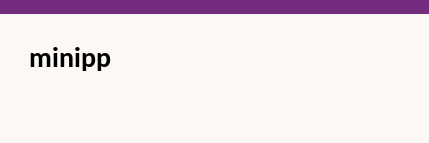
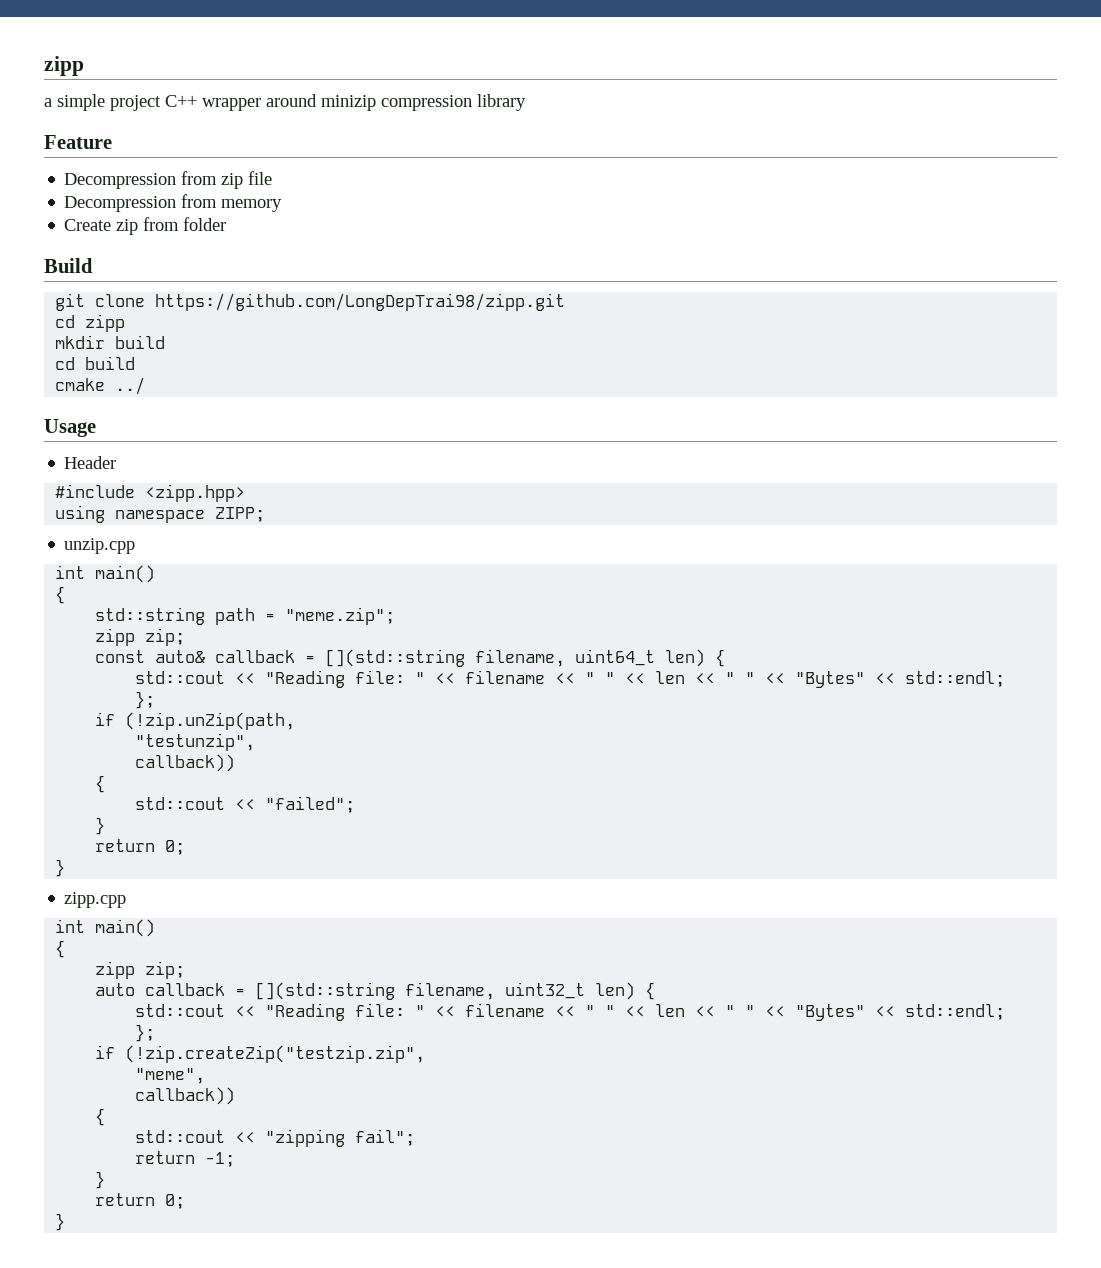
[29,47,111,71] minipp -> [44,56,84,76] [44,94,526,111] [44,135,112,149] [64,171,273,189] [64,194,283,212] [64,217,227,235] [44,258,93,273] [55,293,566,311] [55,314,126,332] [55,335,166,349] [55,356,136,370] [55,377,146,395] [44,419,96,437] [64,456,117,469] [55,484,246,502] [55,505,266,523] [64,538,136,554] [55,565,156,583] [55,586,66,604] [95,607,396,625] [95,628,186,646] [95,649,726,667] [135,670,1006,688] [135,691,156,709] [95,712,296,730] [135,733,256,751] [135,754,236,772] [95,775,106,793] [135,796,356,813] [95,817,106,835] [95,839,186,855] [55,859,66,877] [64,892,127,908] [55,919,156,937] [55,940,66,958] [95,961,186,979] [95,982,656,1000] [135,1003,1006,1021] [135,1024,156,1042] [95,1045,426,1063] [135,1068,206,1084] [135,1087,236,1105] [95,1108,106,1126] [135,1129,416,1147] [135,1151,236,1167] [95,1171,106,1189] [95,1193,186,1209] [55,1213,66,1231] zipp // a simple project C++ wrapper around minizip compression library // Feature // Decompression from zip file // Decompression from memory // Create zip from folder // Build // git clone https://github.com/LongDepTrai98/zipp.git // cd zipp // mkdir build // cd build // cmake ../ // Usage // Header // #include <zipp.hpp> // using namespace ZIPP; // unzip.cpp // int main() // { // std::string path = "meme.zip"; // zipp zip; // const auto& callback = [](std::string filename, uint64_t len) { // std::cout << "Reading file: " << filename << " " << len << " " << "Bytes" << std::endl; // }; // if (!zip.unZip(path, // "testunzip", // callback)) // { // std::cout << "failed"; // } // return 0; // } // zipp.cpp // int main() // { // zipp zip; // auto callback = [](std::string filename, uint32_t len) { // std::cout << "Reading file: " << filename << " " << len << " " << "Bytes" << std::endl; // }; // if (!zip.createZip("testzip.zip", // "meme", // callback)) // { // std::cout << "zipping fail"; // return -1; // } // return 0; // }

